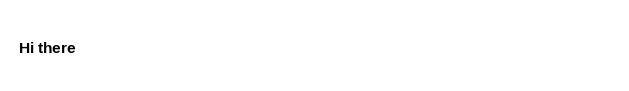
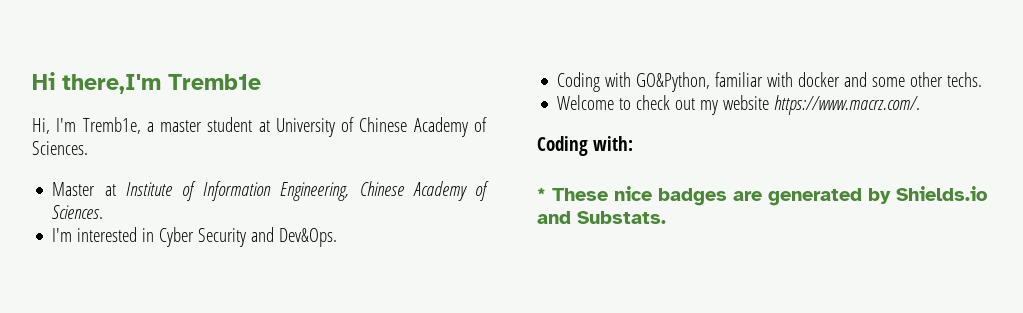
[38,42,77,53] there -> [62,74,261,94] [32,117,488,137] [32,141,88,155] [52,181,490,201] [52,205,104,219] [52,227,338,247] [557,72,983,92] [557,95,921,115] [537,136,633,156] [537,186,987,206] [537,211,666,224] there,I'm Tremb1e // Hi, I'm Tremb1e, a master student at University of Chinese Academy of Sciences. // Master at Institute of Information Engineering, Chinese Academy of Sciences. // I'm interested in Cyber Security and Dev&Ops. // Coding with GO&Python, familiar with docker and some other techs. // Welcome to check out my website https://www.macrz.com/. // Coding with: // * These nice badges are generated by Shields.io and Substats.

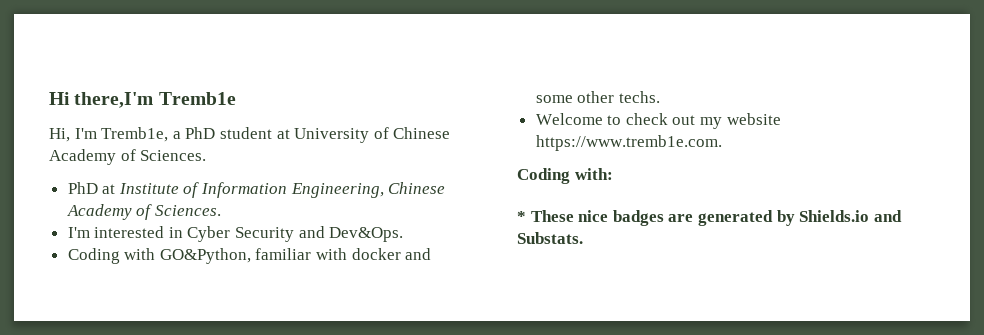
[160,120,203,132] master -> [185,127,216,139] PhD
[52,182,96,196] Master -> [67,182,98,194] PhD
[774,95,921,115] https://www.macrz.com/. -> [535,135,722,151] https://www.tremb1e.com.

